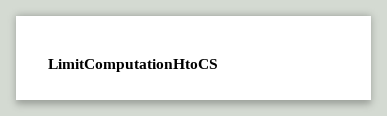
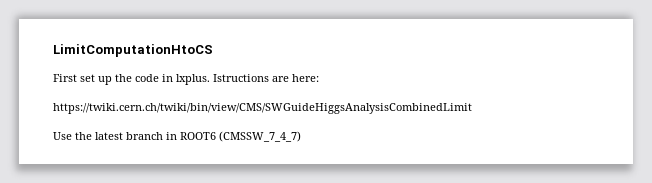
(218, 65) none -> [53,74,319,85] [53,103,472,114] [53,131,301,142] // First set up the code in lxplus. Istructions are here: // https://twiki.cern.ch/twiki/bin/view/CMS/SWGuideHiggsAnalysisCombinedLimit // Use the latest branch in ROOT6 (CMSSW_7_4_7)

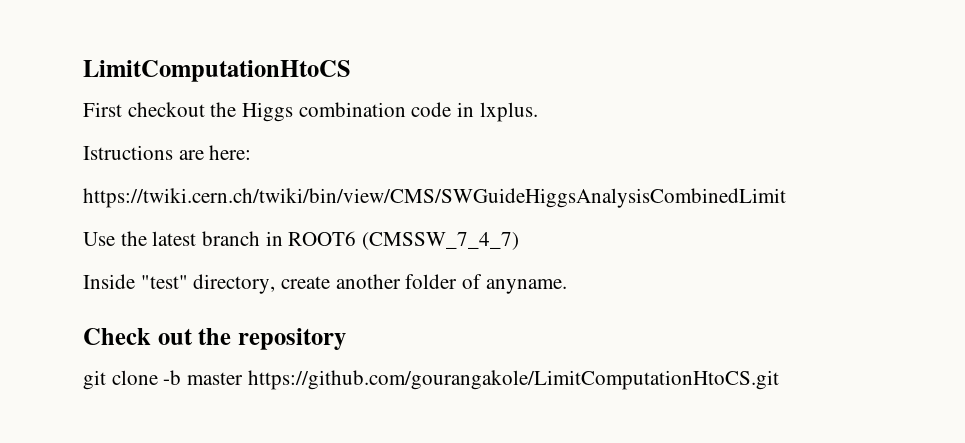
[80,74,132,85] set up the -> [127,102,406,122] checkout the Higgs combination
(210, 79) none -> (538, 112) //
(301, 136) none -> [83,274,567,294] [83,328,346,350] [83,370,779,390] // Inside "test" directory, create another folder of anyname. // Check out the repository // git clone -b master https://github.com/gourangakole/LimitComputationHtoCS.git

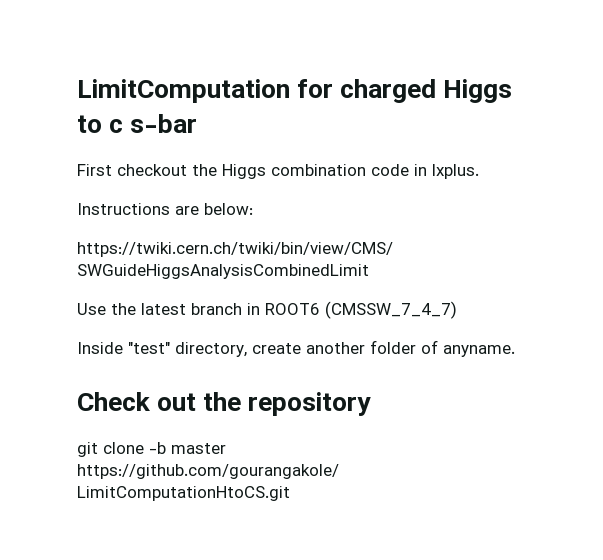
[83,60,351,82] LimitComputationHtoCS -> [77,79,513,103] [77,114,198,133] LimitComputation for charged Higgs to c s-bar
[83,145,252,160] Istructions are here: -> [77,203,253,215] Instructions are below:

